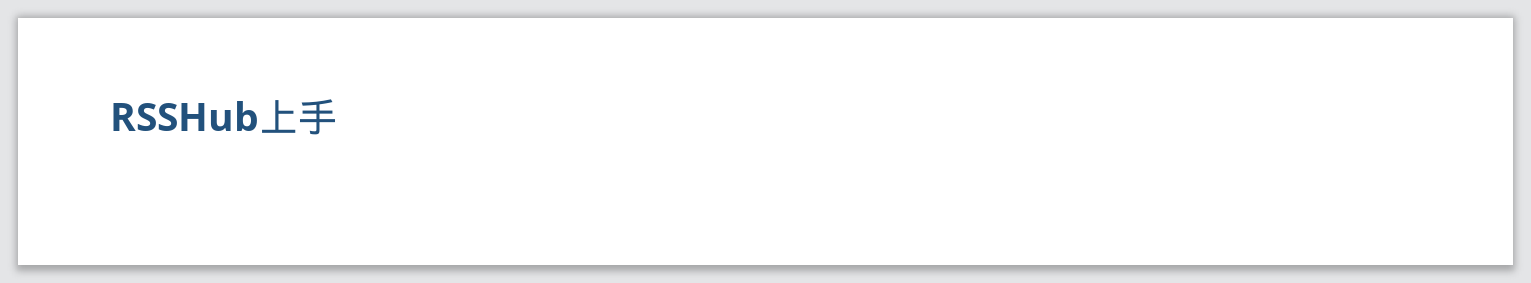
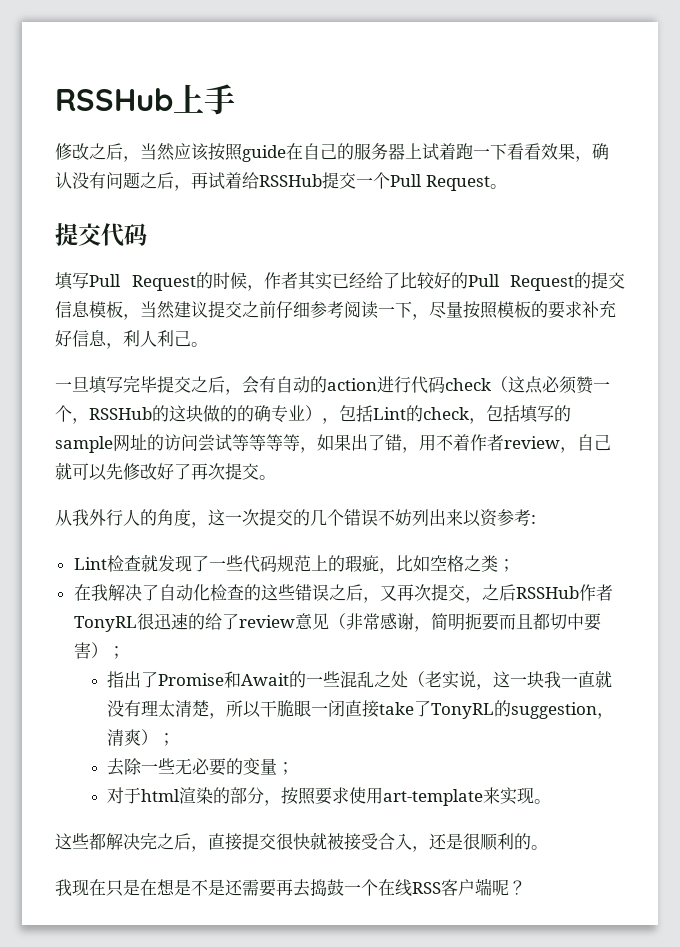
(337, 117) none -> [55,143,609,162] [55,172,507,191] [55,223,147,247] [55,271,625,291] [55,300,616,320] [55,330,208,349] [55,376,610,395] [55,405,571,424] [55,434,611,453] [55,462,276,481] [55,509,536,528] [73,554,515,574] [73,584,613,603] [73,613,601,632] [73,642,125,659] [107,670,613,690] [107,700,615,719] [107,729,176,746] [107,758,295,776] [107,787,552,806] [55,832,548,852] [55,878,526,897] // 修改之后，当然应该按照guide在自己的服务器上试着跑一下看看效果，确认没有问题之后，再试着给RSSHub提交一个Pull Request。 // 提交代码 // 填写Pull Request的时候，作者其实已经给了比较好的Pull Request的提交信息模板，当然建议提交之前仔细参考阅读一下，尽量按照模板的要求补充好信息，利人利己。 // 一旦填写完毕提交之后，会有自动的action进行代码check（这点必须赞一个，RSSHub的这块做的的确专业），包括Lint的check，包括填写的sample网址的访问尝试等等等等，如果出了错，用不着作者review，自己就可以先修改好了再次提交。 // 从我外行人的角度，这一次提交的几个错误不妨列出来以资参考: // Lint检查就发现了一些代码规范上的瑕疵，比如空格之类； // 在我解决了自动化检查的这些错误之后，又再次提交，之后RSSHub作者TonyRL很迅速的给了review意见（非常感谢，简明扼要而且都切中要害）； // 指出了Promise和Await的一些混乱之处（老实说，这一块我一直就没有理太清楚，所以干脆眼一闭直接take了TonyRL的suggestion，清爽）； // 去除一些无必要的变量； // 对于html渲染的部分，按照要求使用art-template来实现。 // 这些都解决完之后，直接提交很快就被接受合入，还是很顺利的。 // 我现在只是在想是不是还需要再去捣鼓一个在线RSS客户端呢？

